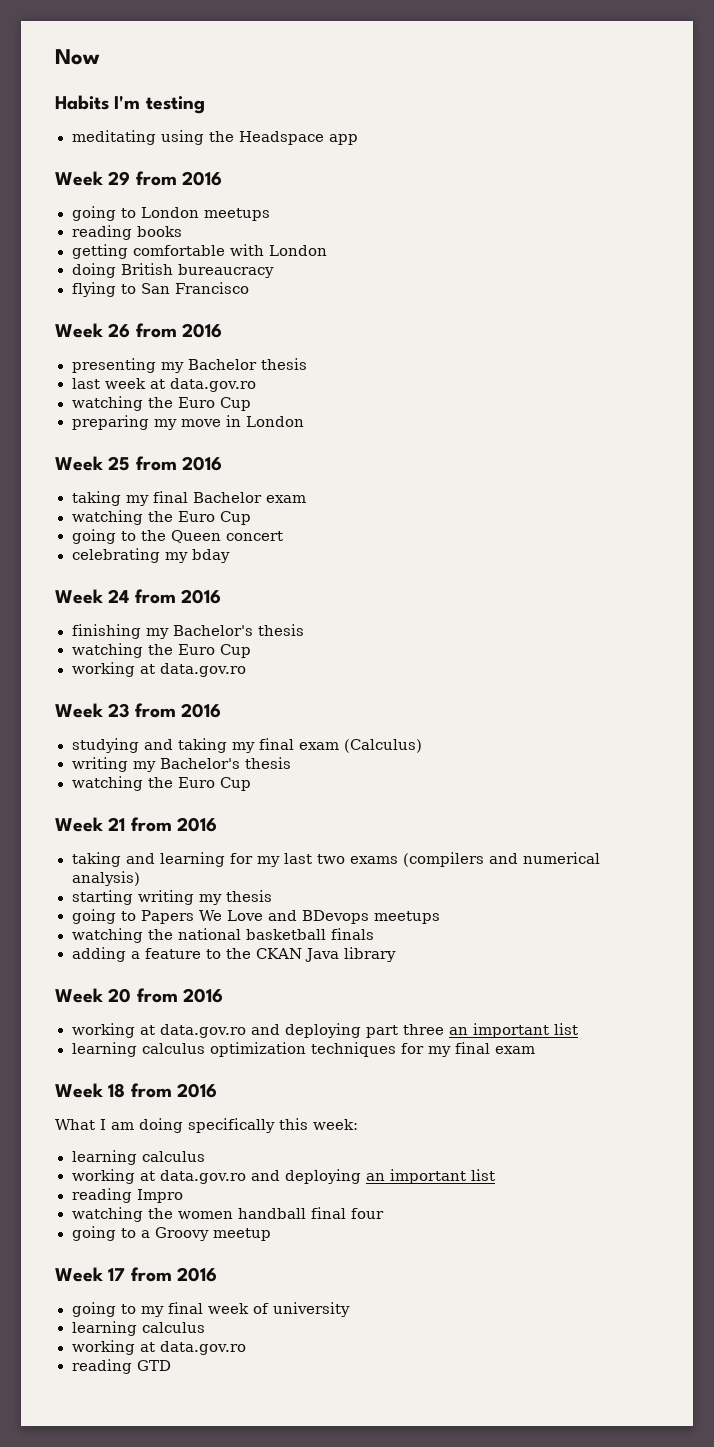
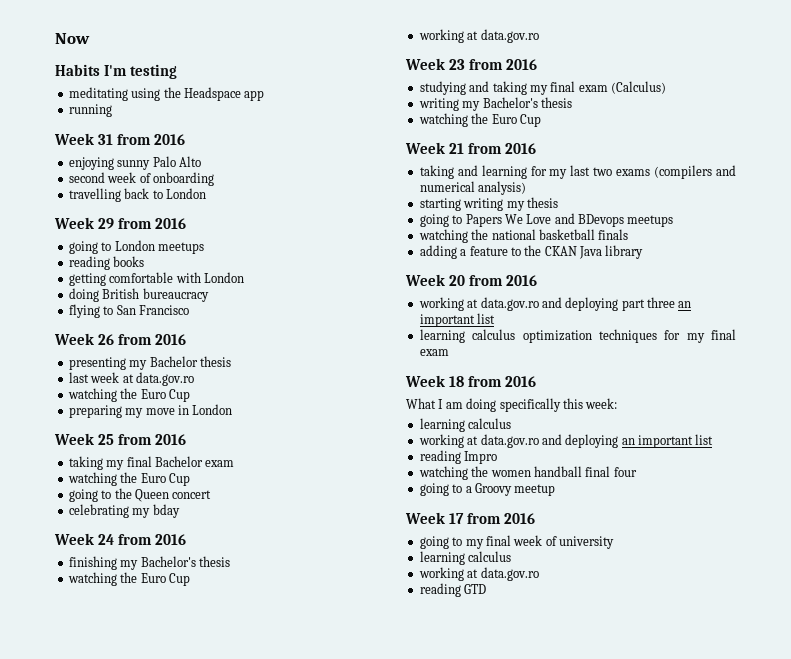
(358, 139) none -> [68,104,112,117] [54,133,185,145] [68,156,201,170] [68,172,214,186] [68,188,206,202] // running // Week 31 from 2016 // enjoying sunny Palo Alto // second week of onboarding // travelling back to London

